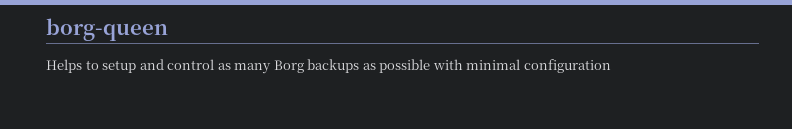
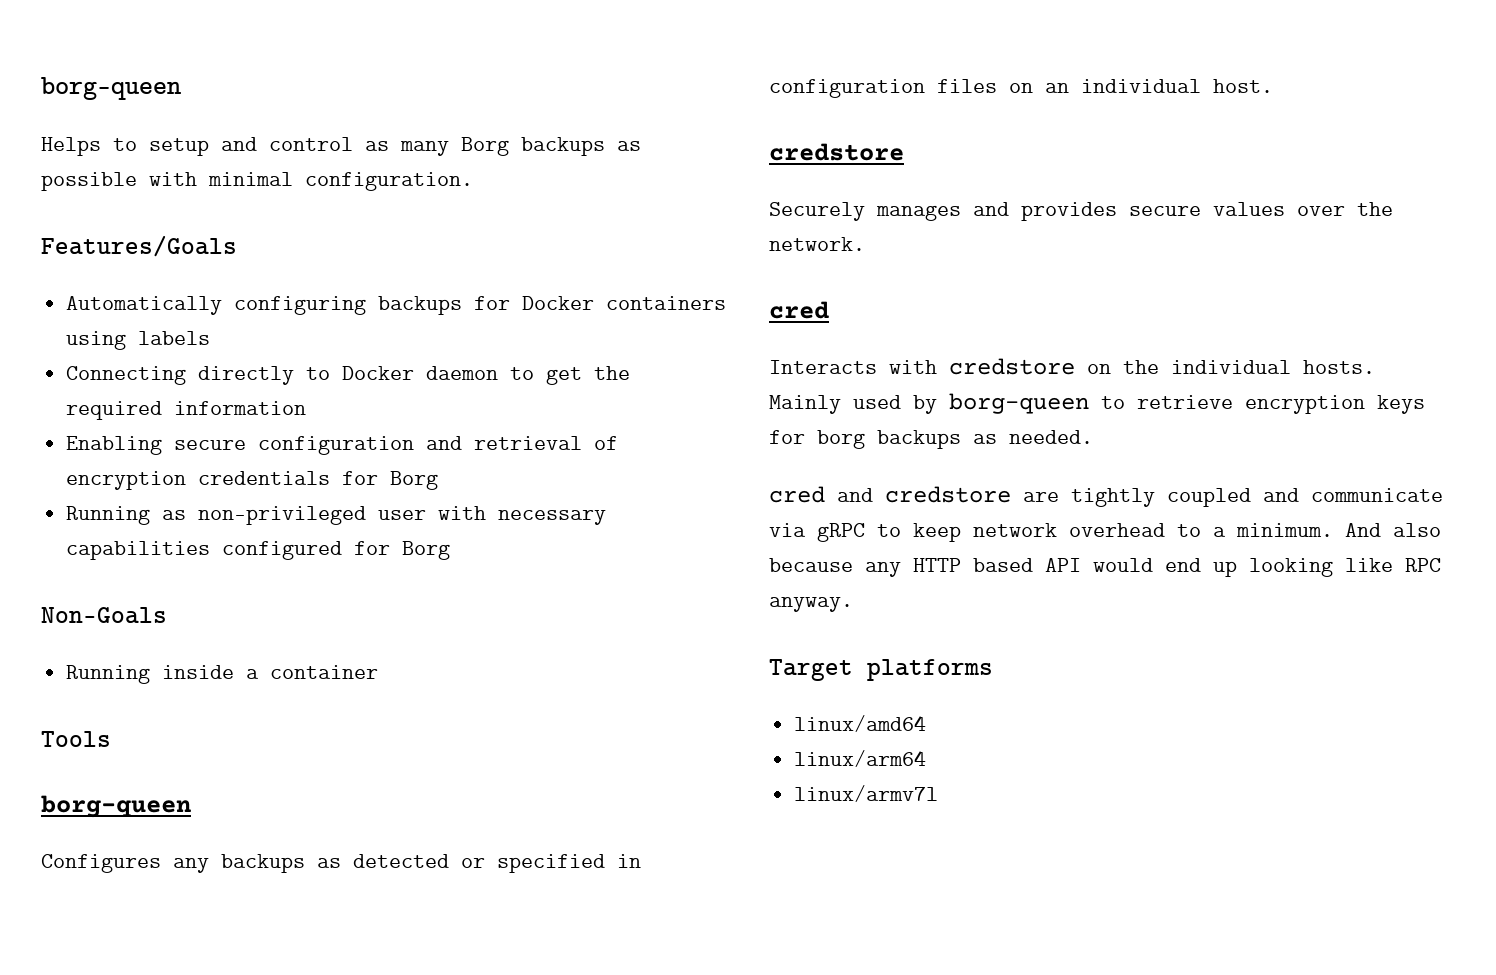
[523,59,611,73] configuration -> [305,172,473,191] [41,235,237,257] [66,296,727,315] [66,331,211,350] [66,366,631,385] [66,401,307,420] [66,436,619,455] [66,471,439,490] [66,506,607,525] [66,541,451,560] [41,607,167,624] [66,665,379,684] [41,731,111,747] [41,795,191,818] [41,854,641,873] [769,79,1273,98] [769,143,904,161] [769,202,1393,221] [769,237,865,251] [769,301,829,319] [769,358,1375,375] [769,393,1425,414] [769,430,1093,449] [769,486,1443,507] [769,523,1441,542] [769,558,1441,577] [769,597,853,612] [769,659,993,681] [794,715,927,732] [794,750,927,767] [794,785,939,802] configuration. // Features/Goals // Automatically configuring backups for Docker containers using labels // Connecting directly to Docker daemon to get the required information // Enabling secure configuration and retrieval of encryption credentials for Borg // Running as non-privileged user with necessary capabilities configured for Borg // Non-Goals // Running inside a container // Tools // borg-queen // Configures any backups as detected or specified in configuration files on an individual host. // credstore // Securely manages and provides secure values over the network. // cred // Interacts with credstore on the individual hosts. Mainly used by borg-queen to retrieve encryption keys for borg backups as needed. // cred and credstore are tightly coupled and communicate via gRPC to keep network overhead to a minimum. And also because any HTTP based API would end up looking like RPC anyway. // Target platforms // linux/amd64 // linux/arm64 // linux/armv7l

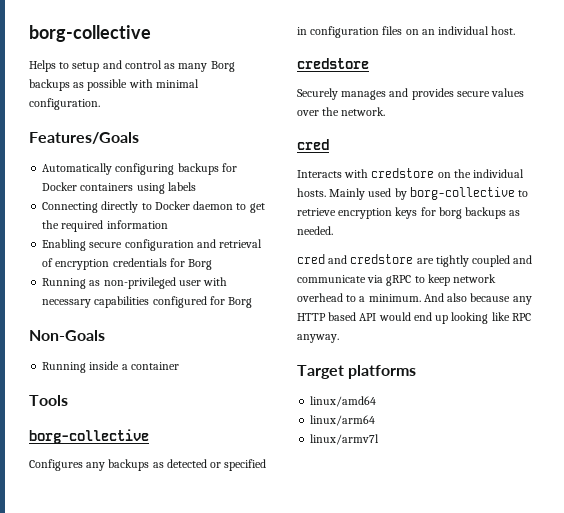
[41,77,182,100] borg-queen -> [29,25,151,42] borg-collective
[41,795,191,818] borg-queen -> [29,429,149,444] borg-collective
[949,393,1089,414] borg-queen -> [409,187,515,200] borg-collective

